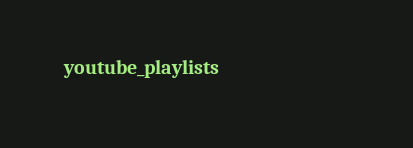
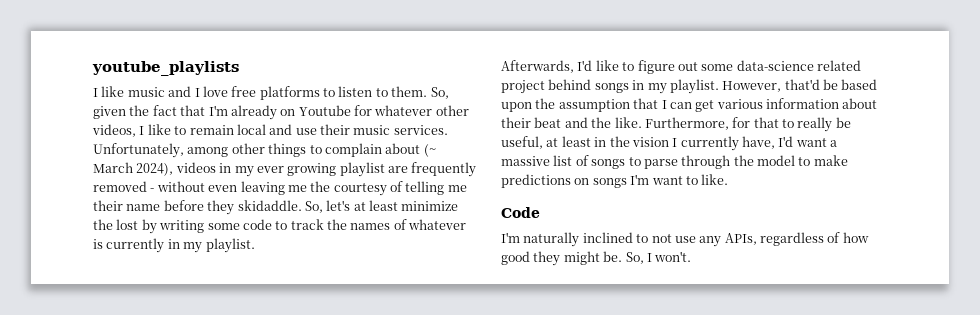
(219, 68) none -> [93,86,449,100] [93,105,469,120] [92,124,448,137] [93,143,436,158] [93,162,477,177] [93,181,467,196] [93,200,459,215] [93,219,467,234] [93,238,255,253] [501,60,861,74] [501,79,878,94] [501,98,878,112] [501,117,851,132] [501,136,838,151] [501,155,848,169] [501,174,729,188] [501,207,540,218] [501,232,869,247] [501,251,692,266] // I like music and I love free platforms to listen to them. So, given the fact that I'm already on Youtube for whatever other videos, I like to remain local and use their music services. Unfortunately, among other things to complain about (~ March 2024), videos in my ever growing playlist are frequently removed - without even leaving me the courtesy of telling me their name before they skidaddle. So, let's at least minimize the lost by writing some code to track the names of whatever is currently in my playlist. // Afterwards, I'd like to figure out some data-science related project behind songs in my playlist. However, that'd be based upon the assumption that I can get various information about their beat and the like. Furthermore, for that to really be useful, at least in the vision I currently have, I'd want a massive list of songs to parse through the model to make predictions on songs I'm want to like. // Code // I'm naturally inclined to not use any APIs, regardless of how good they might be. So, I won't.

